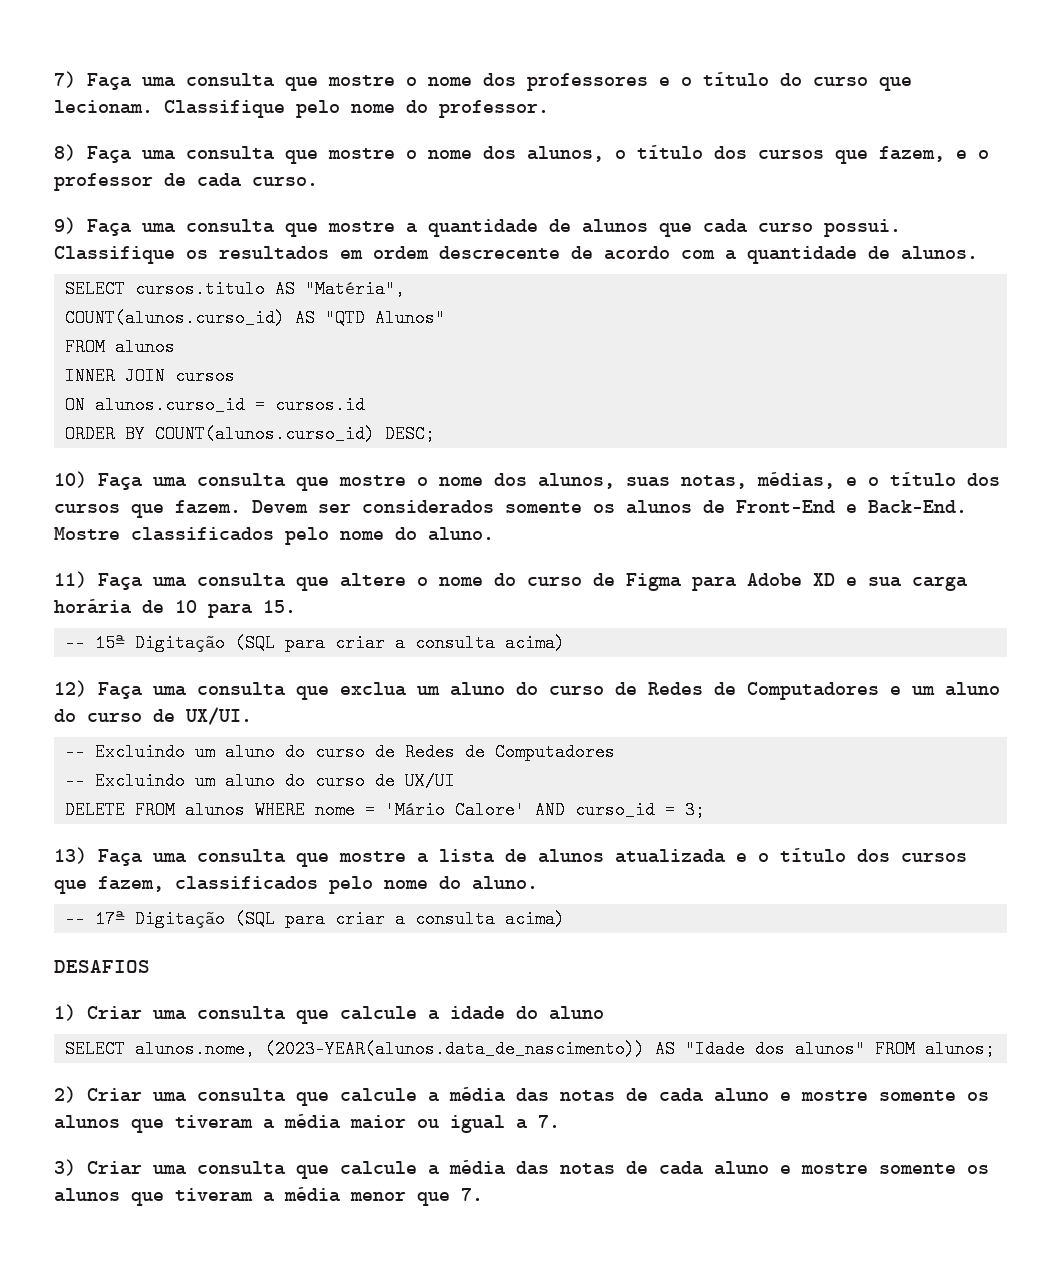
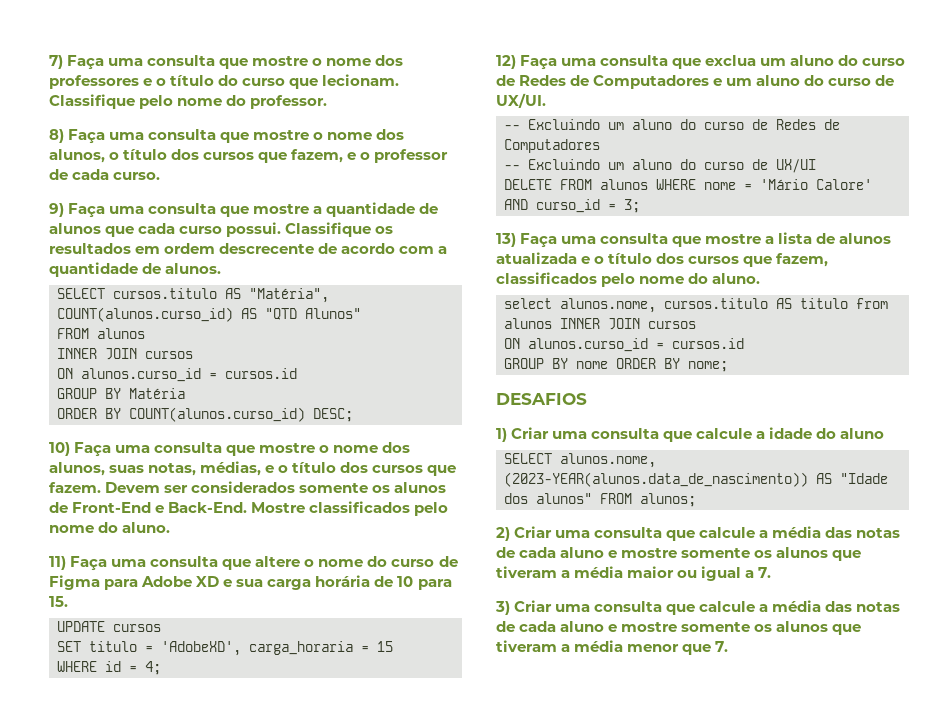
(366, 405) none -> [57,388,186,399] // GROUP BY Matéria
[65,634,566,652] -- 15ª Digitação (SQL para criar a consulta acima) -> [57,621,162,632] [57,641,394,656] [57,661,162,675] UPDATE cursos // SET titulo = 'AdobeXD', carga_horaria = 15 // WHERE id = 4;
[65,910,566,928] -- 17ª Digitação (SQL para criar a consulta acima) -> [504,298,889,313] [504,318,697,330] [504,338,745,352] [504,358,729,372] select alunos.nome, cursos.titulo AS titulo from alunos INNER JOIN cursos // ON alunos.curso_id = cursos.id // GROUP BY nome ORDER BY nome;

